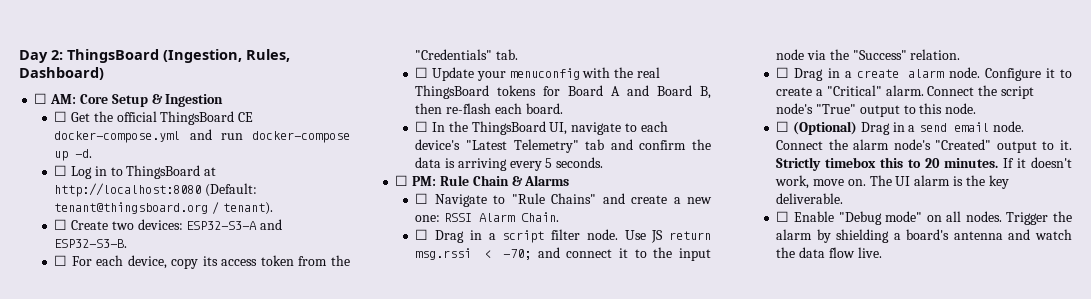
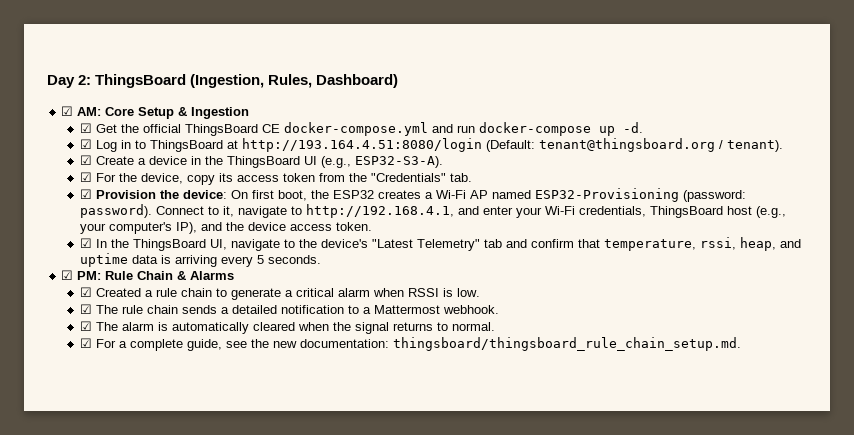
[34,93,48,104] ☐ -> [61,106,74,116] ☑
[54,111,68,122] ☐ -> [79,123,92,133] ☑
[54,165,68,176] ☐ -> [79,139,92,149] ☑
[54,183,202,197] http://localhost:8080 -> [241,138,482,152] http://193.164.4.51:8080/login
[54,219,283,230] [54,239,128,248] [54,255,124,266] ☐ Create two devices: ESP32-S3-A and ESP32-S3-B. // ☐ For each -> [79,155,443,168] [79,172,137,182] ☑ Create a device in the ThingsBoard UI (e.g., ESP32-S3-A). // ☑ For the
[415,67,661,81] [415,85,711,99] [415,103,563,114] [415,121,429,132] ☐ Update your menuconfig with the real ThingsBoard tokens for Board A and Board B, then re-flash each board. // ☐ -> [79,188,746,202] [79,204,786,218] [79,222,372,234] [79,238,92,248] ☑ Provision the device: On first boot, the ESP32 creates a Wi-Fi AP named ESP32-Provisioning (password: password). Connect to it, navigate to http://192.168.4.1, and enter your Wi-Fi credentials, ThingsBoard host (e.g., your computer's IP), and the device access token. // ☑
[640,121,668,132] each -> [298,239,317,248] the
[692,139,711,150] the -> [577,237,801,251] [79,253,128,267] that temperature, rssi, heap, and uptime
[395,175,409,186] ☐ -> [61,270,74,280] ☑
[415,193,712,207] [415,212,560,222] [415,229,711,243] [415,247,711,261] [776,49,961,60] [776,67,1072,81] [776,85,1035,99] [776,103,977,117] [776,121,1025,135] [776,139,1072,153] [776,157,1072,171] [775,175,1009,189] [776,193,844,204] [776,211,1072,225] [776,229,1072,243] [776,247,882,258] ☐ Navigate to "Rule Chains" and create a new one: RSSI Alarm Chain. // ☐ Drag in a script filter node. Use JS return msg.rssi < -70; and connect it to the input node via the "Success" relation. // ☐ Drag in a create alarm node. Configure it to create a "Critical" alarm. Connect the script node's "True" output to this node. // ☐ (Optional) Drag in a send email node. Connect the alarm node's "Created" output to it. Strictly timebox this to 20 minutes. If it doesn't work, move on. The UI alarm is the key deliverable. // ☐ Enable "Debug mode" on all nodes. Trigger the alarm by shielding a board's antenna and watch the data flow live. -> [79,287,480,300] [79,304,499,314] [79,321,495,334] [79,337,741,351] ☑ Created a rule chain to generate a critical alarm when RSSI is low. // ☑ The rule chain sends a detailed notification to a Mattermost webhook. // ☑ The alarm is automatically cleared when the signal returns to normal. // ☑ For a complete guide, see the new documentation: thingsboard/thingsboard_rule_chain_setup.md.

